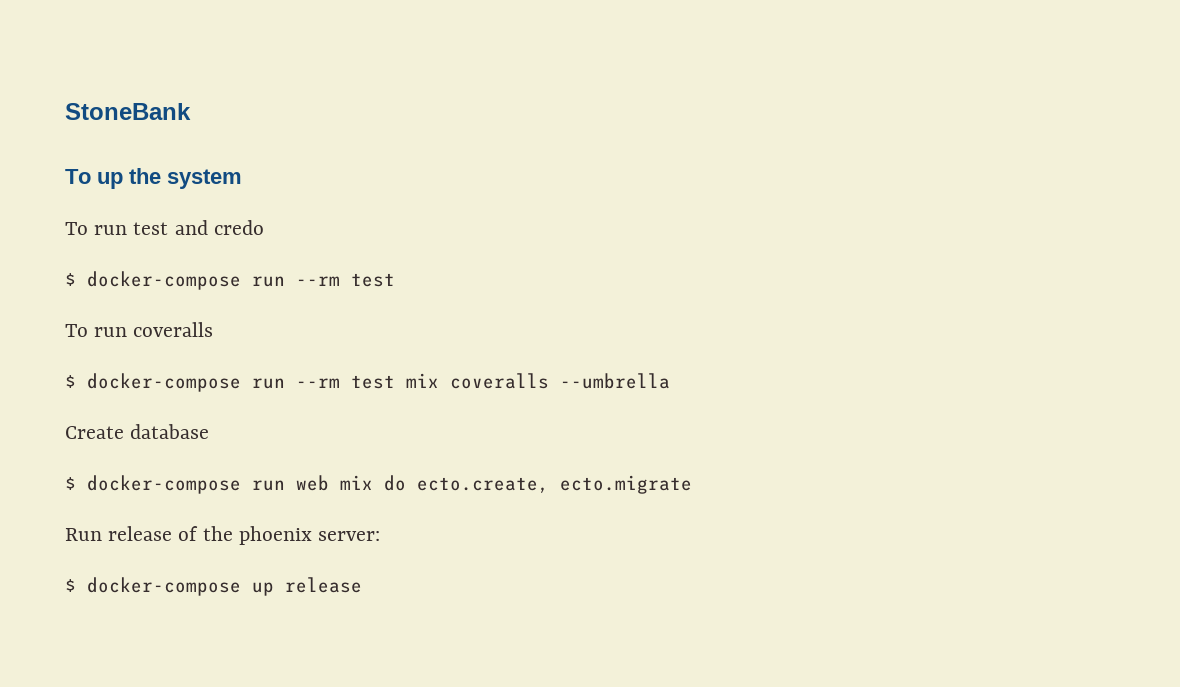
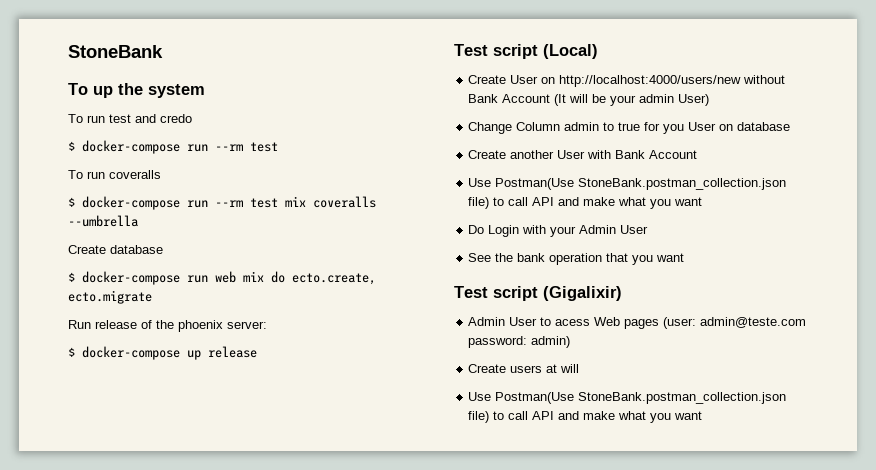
(362, 585) none -> [454,44,598,59] [468,75,786,87] [468,94,710,106] [468,122,791,134] [468,150,698,159] [468,178,787,190] [468,197,703,209] [468,225,649,237] [468,253,685,265] [454,286,622,301] [468,317,807,329] [468,336,571,348] [468,364,580,373] [468,392,787,404] [468,411,703,423] // Test script (Local) // Create User on http://localhost:4000/users/new without Bank Account (It will be your admin User) // Change Column admin to true for you User on database // Create another User with Bank Account // Use Postman(Use StoneBank.postman_collection.json file) to call API and make what you want // Do Login with your Admin User // See the bank operation that you want // Test script (Gigalixir) // Admin User to acess Web pages (user: admin@teste.com password: admin) // Create users at will // Use Postman(Use StoneBank.postman_collection.json file) to call API and make what you want

